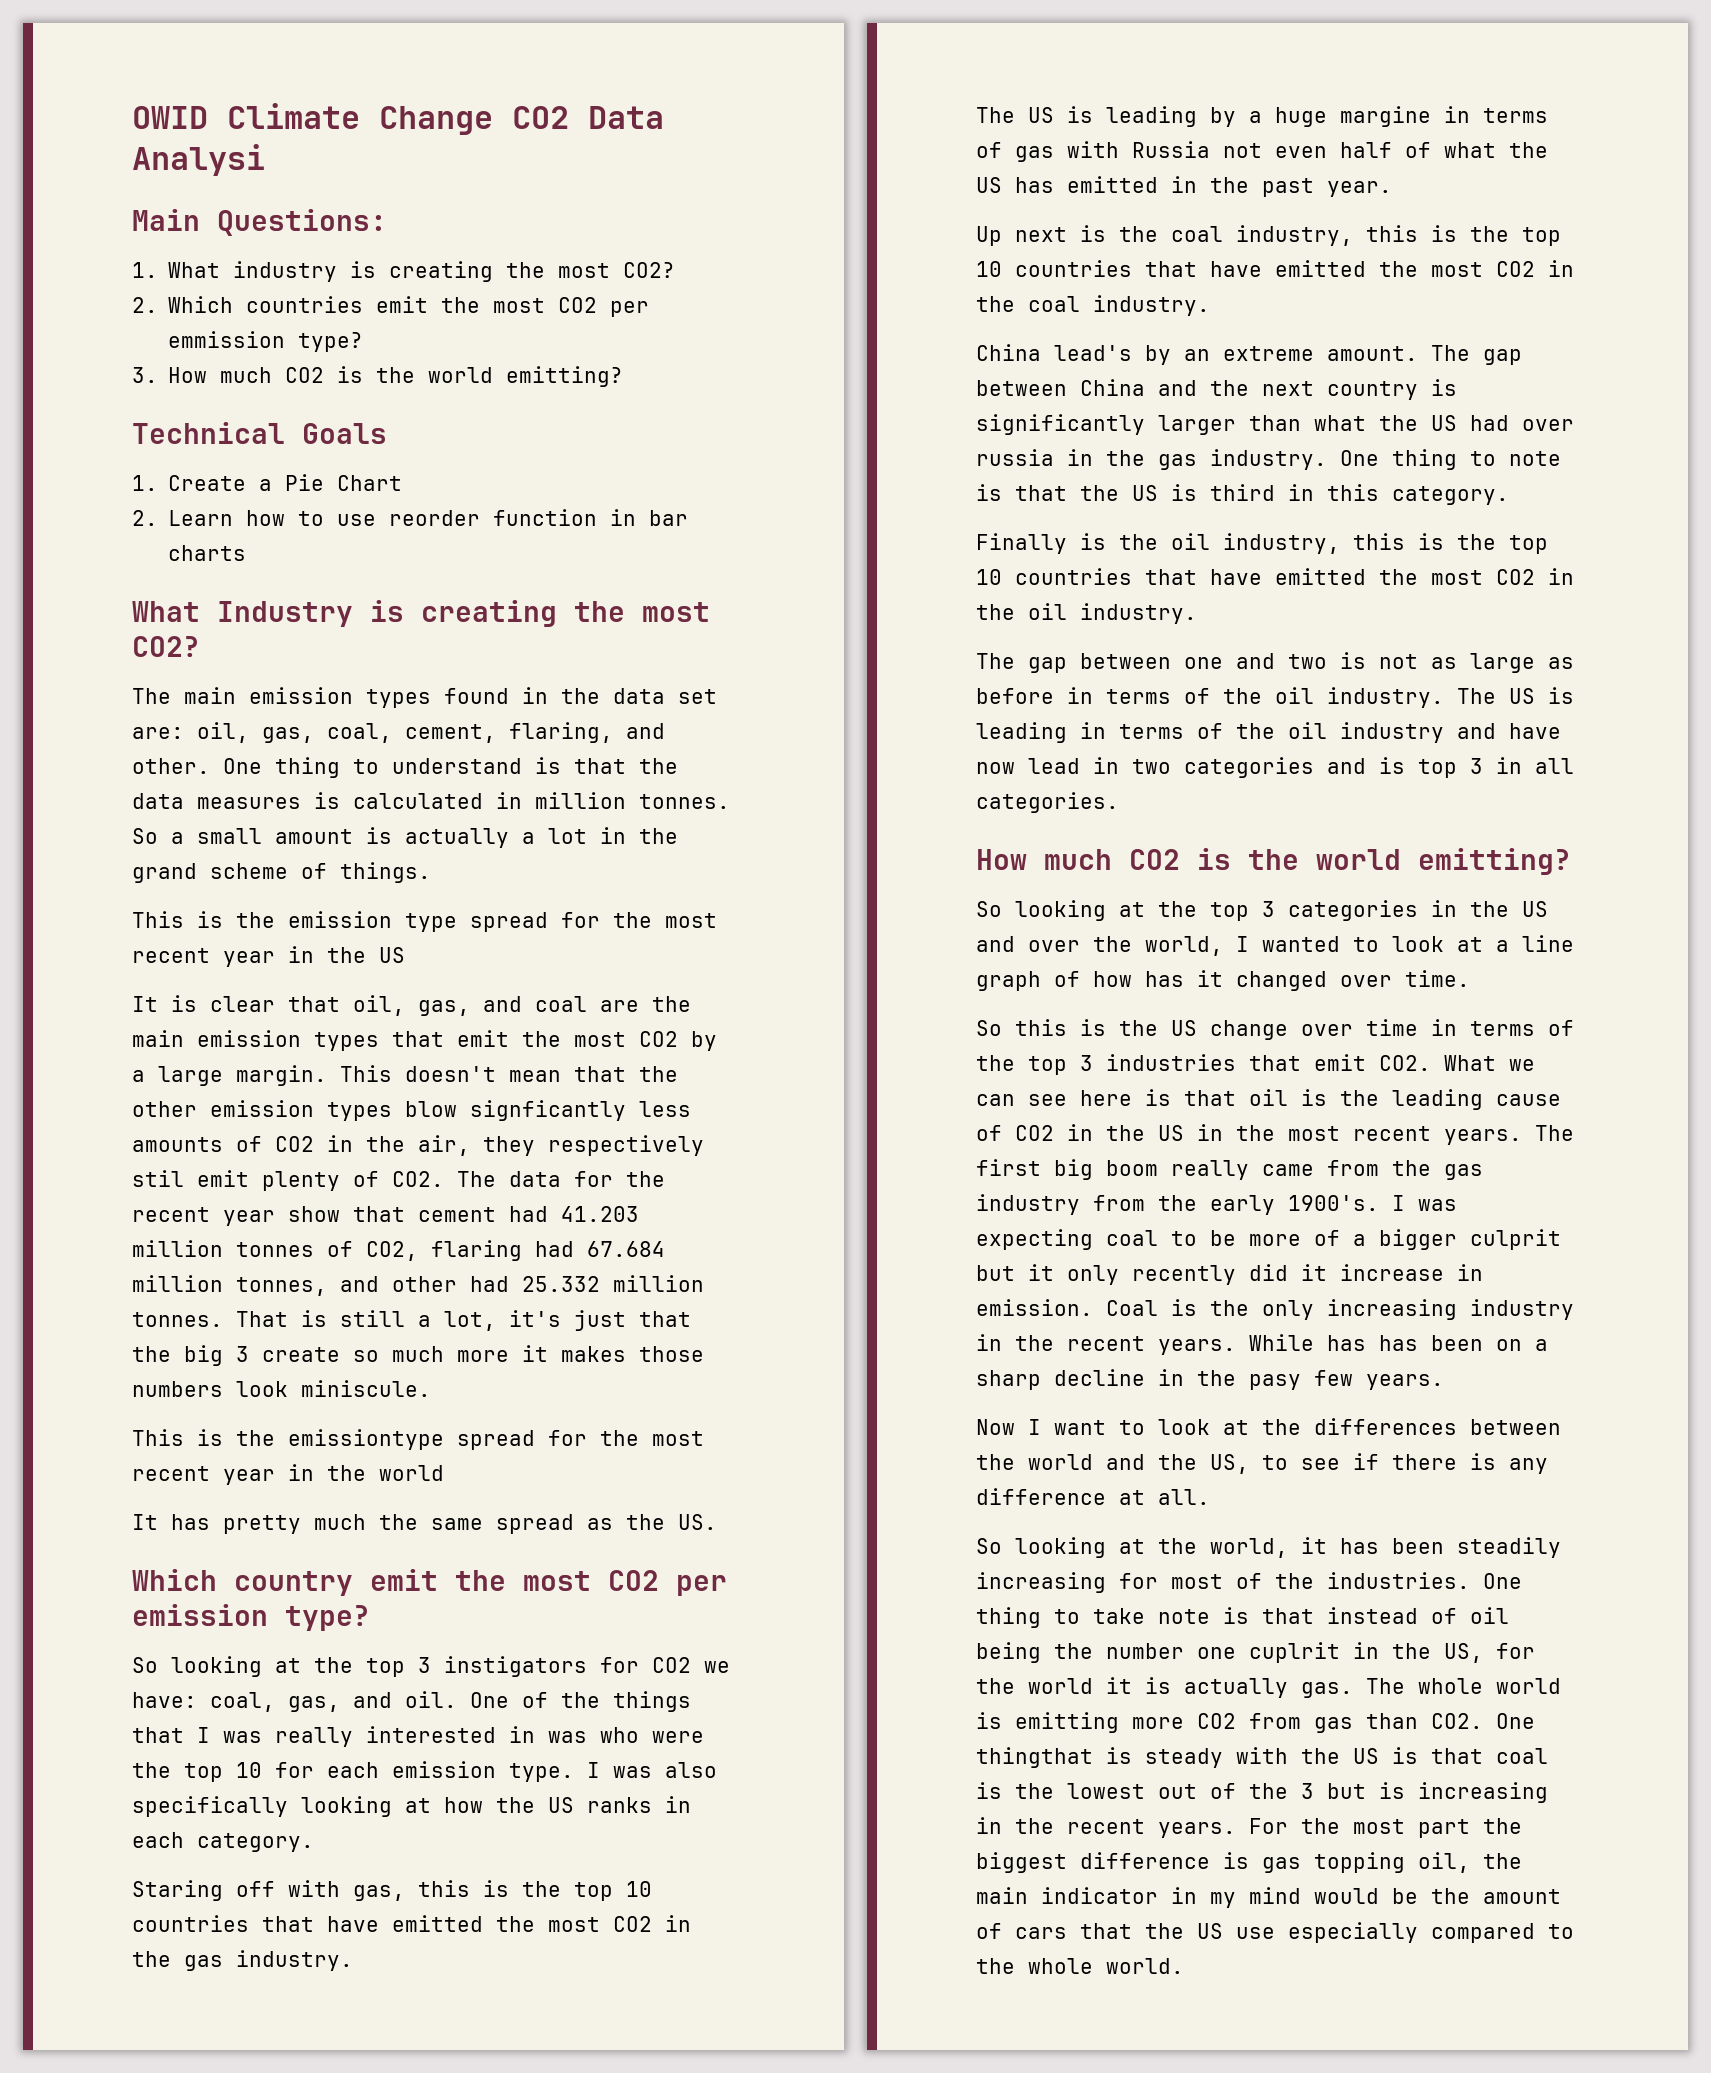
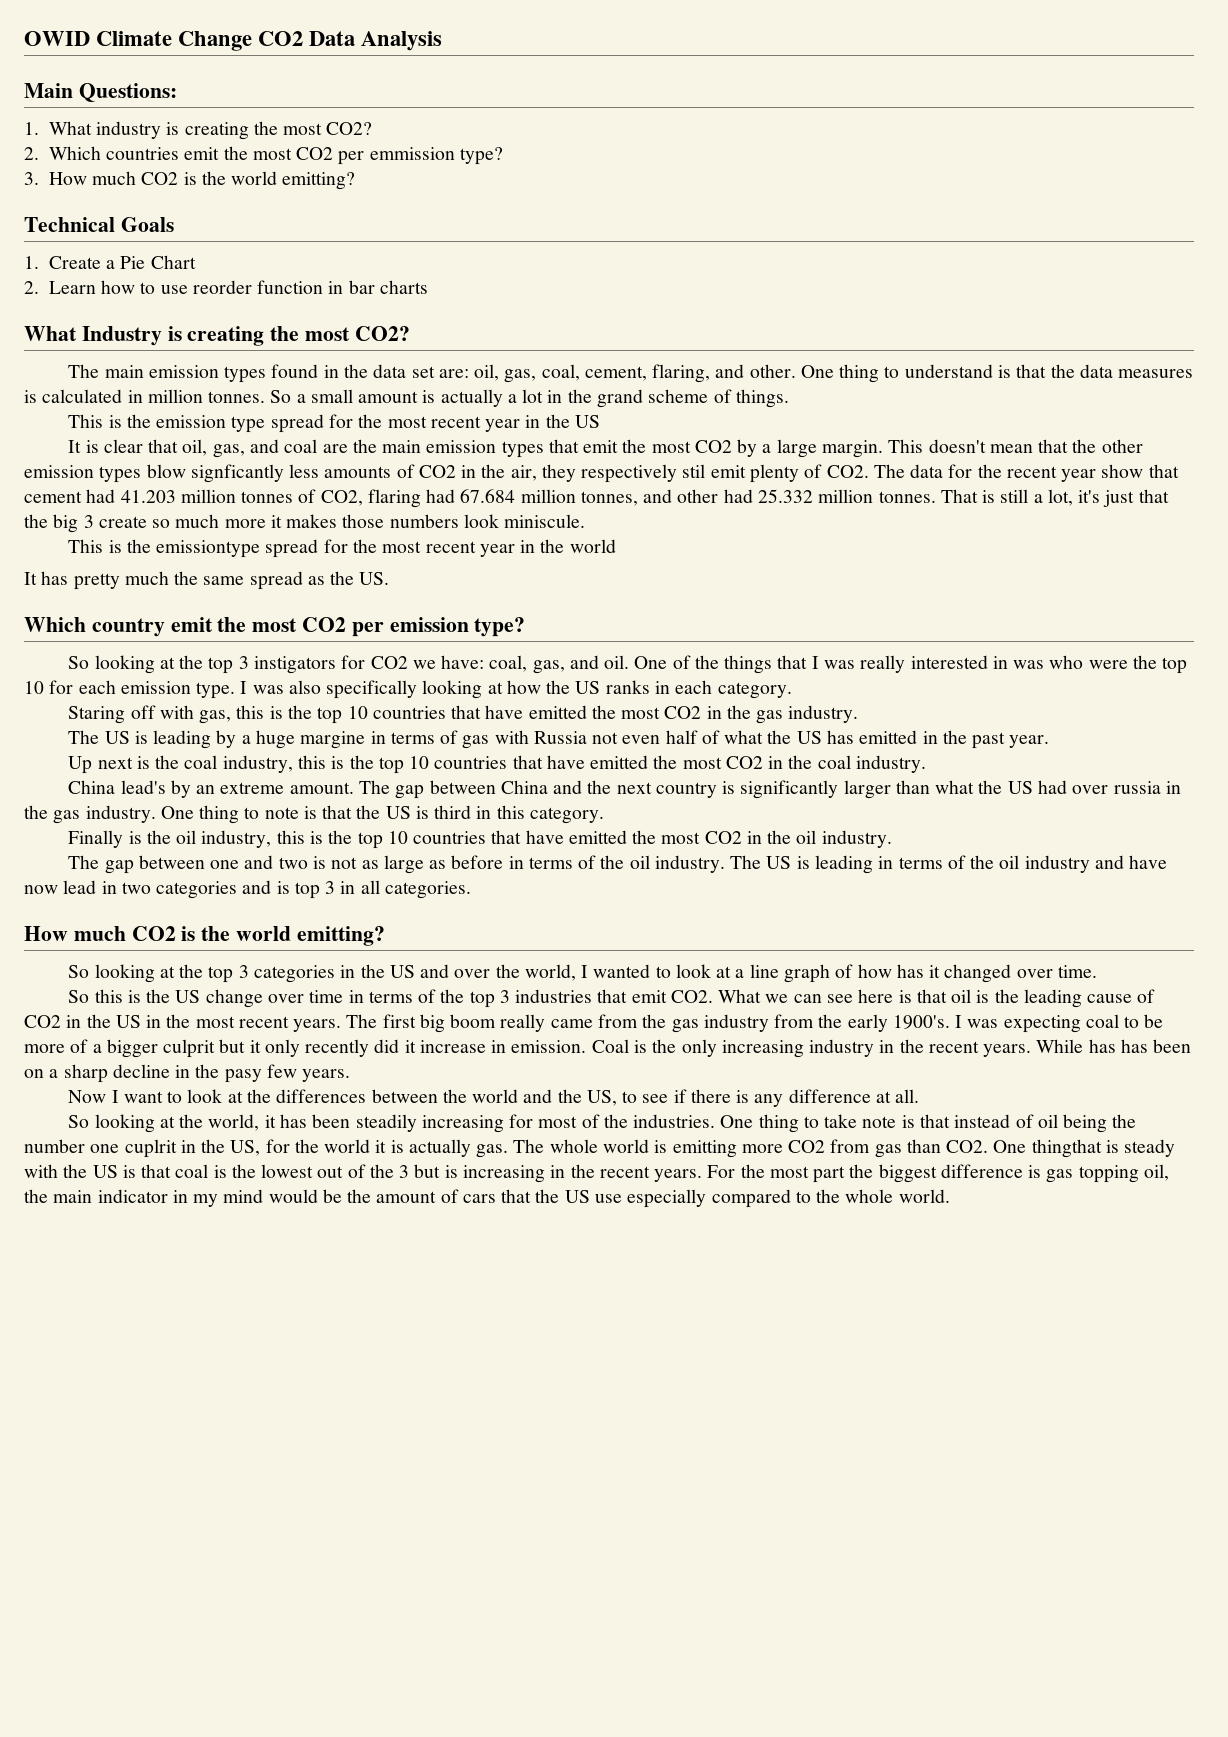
[132,144,265,176] Analysi -> [361,31,443,51] Analysis

